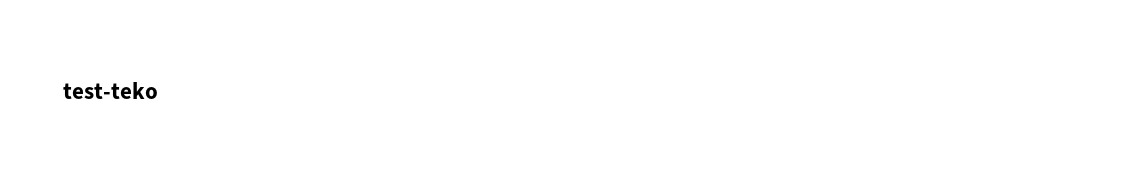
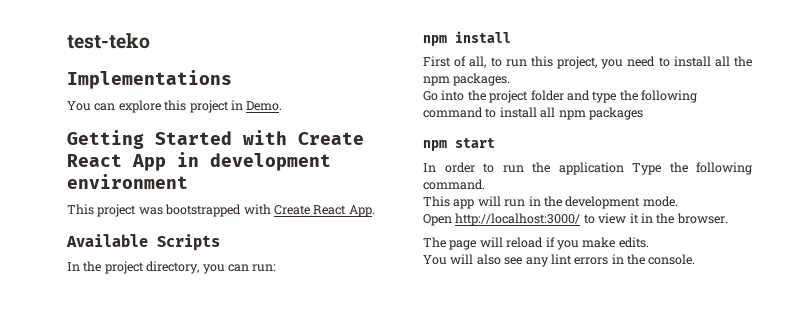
(158, 90) none -> [67,70,232,89] [67,100,283,113] [67,130,364,149] [67,152,331,171] [67,174,188,189] [67,204,375,217] [66,234,220,251] [67,261,277,274] [423,31,511,46] [423,56,752,69] [423,73,511,86] [423,90,697,103] [423,107,643,120] [423,138,495,151] [423,162,752,175] [423,179,485,190] [423,196,678,209] [423,213,728,226] [423,237,649,250] [423,254,696,267] // Implementations // You can explore this project in Demo. // Getting Started with Create React App in development environment // This project was bootstrapped with Create React App. // Available Scripts // In the project directory, you can run: // npm install // First of all, to run this project, you need to install all the npm packages. // Go into the project folder and type the following command to install all npm packages // npm start // In order to run the application Type the following command. // This app will run in the development mode. // Open http://localhost:3000/ to view it in the browser. // The page will reload if you make edits. // You will also see any lint errors in the console.

